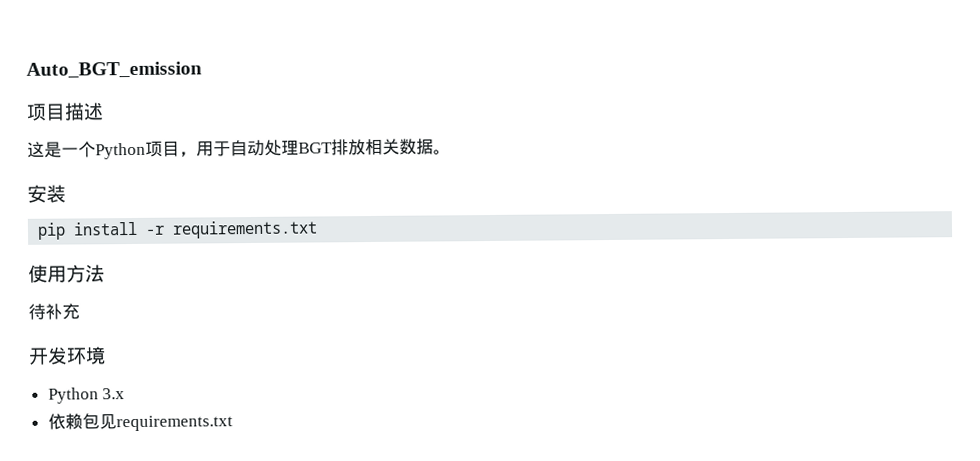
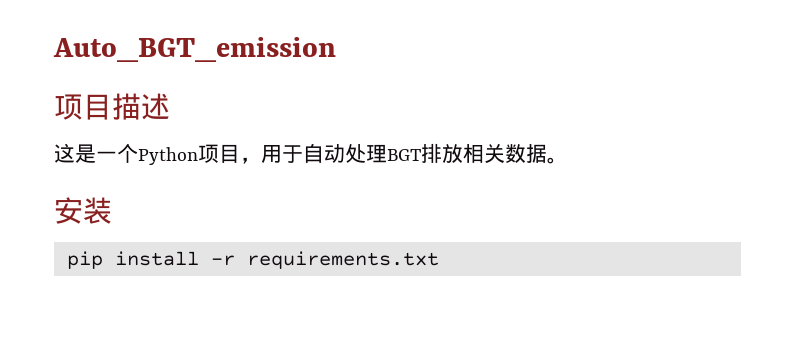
[28,264,105,283] [28,303,80,320] [28,346,106,365] [47,387,126,404] [47,413,233,432] // 使用方法 // 待补充 // 开发环境 // Python 3.x // 依赖包见requirements.txt -> (439, 260) none

